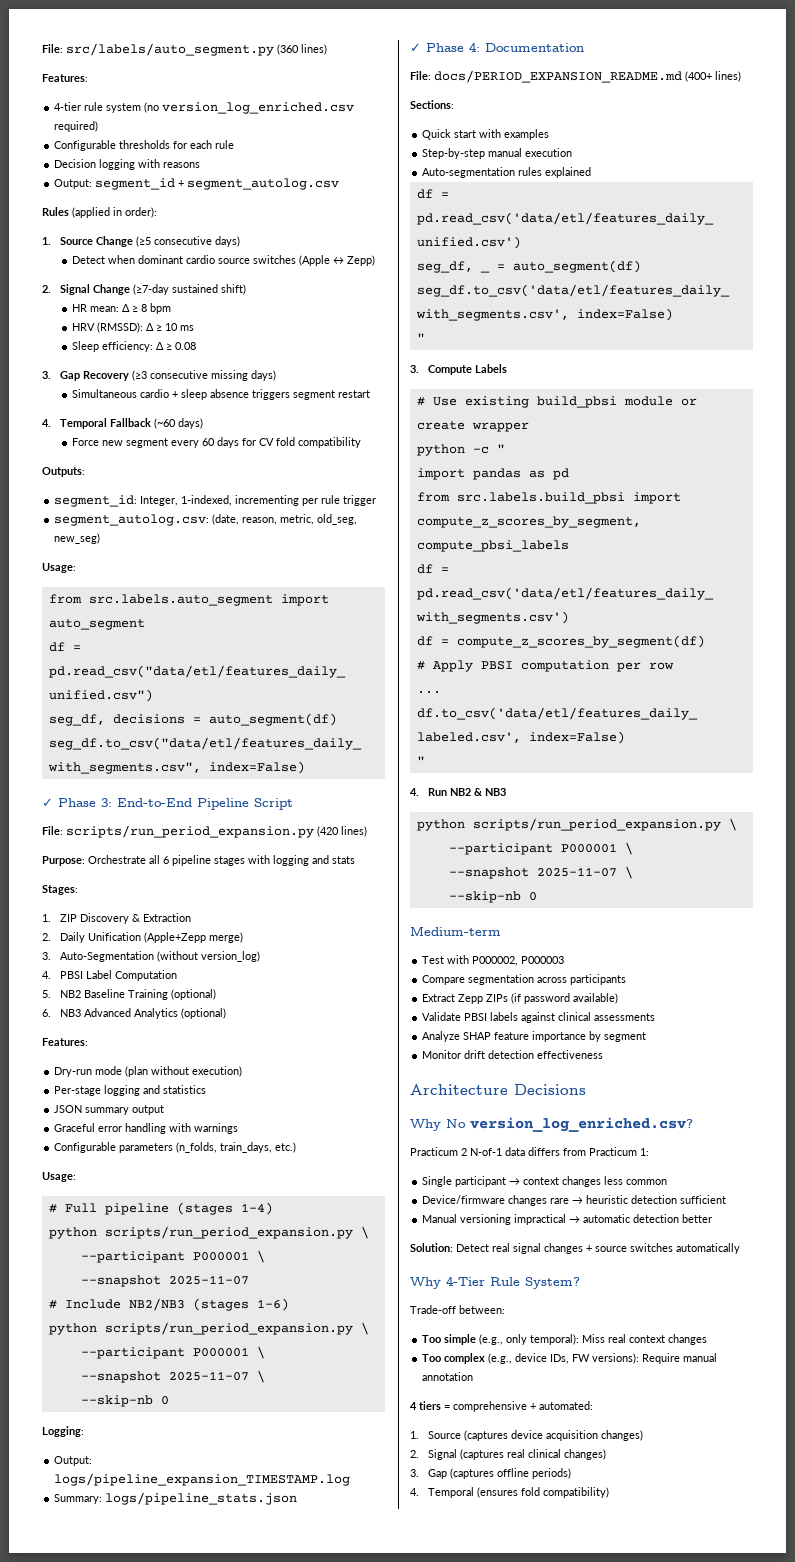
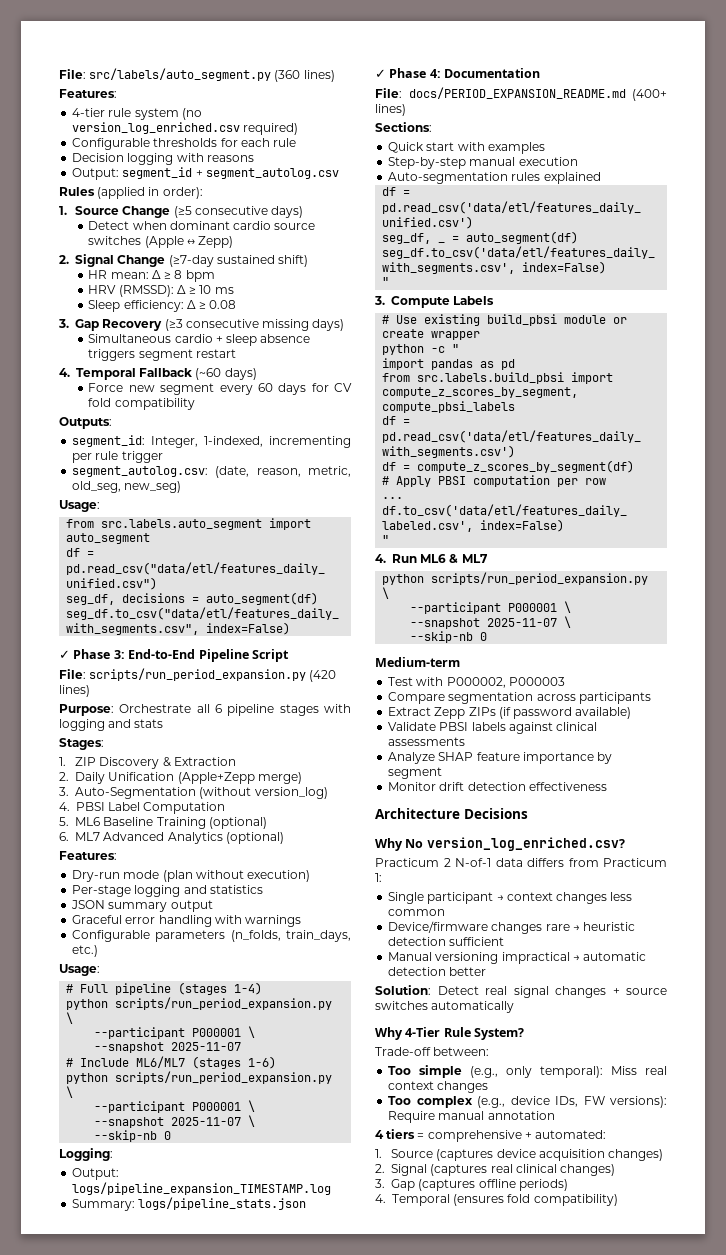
[59,990,81,998] NB2 -> [75,817,101,826] ML6
[59,1009,81,1017] NB3 -> [75,832,101,841] ML7
[128,1298,185,1311] NB2/NB3 -> [136,1056,186,1068] ML6/ML7
[449,788,506,796] NB2 & NB3 -> [420,554,488,563] ML6 & ML7

